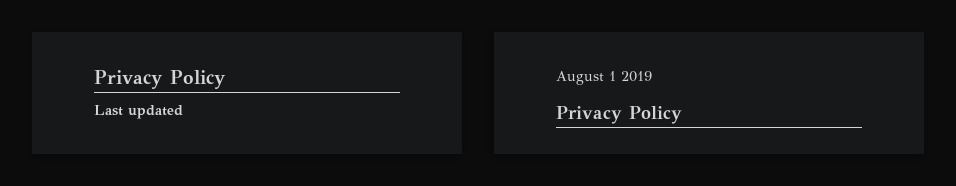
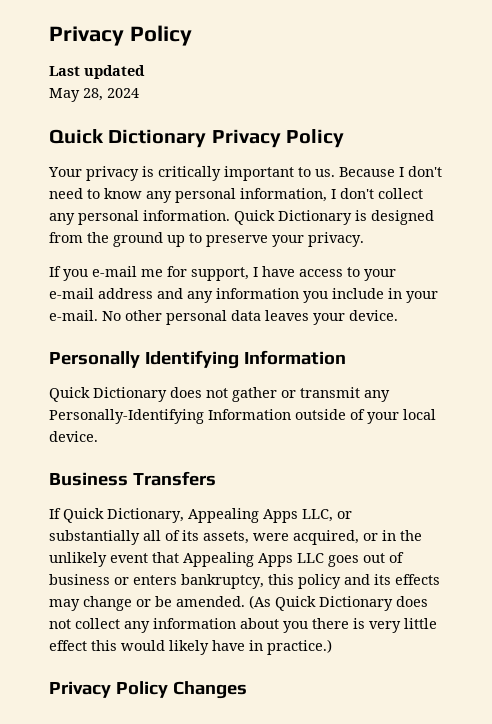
[556,71,652,85] [556,106,682,124] August 1 2019 // Privacy Policy -> [49,88,139,102] [49,129,345,148] [48,166,442,181] [49,188,423,203] [49,210,434,225] [49,232,364,247] [49,266,396,281] [49,288,438,303] [49,310,398,325] [49,350,346,369] [49,387,390,402] [49,409,436,424] [49,431,98,442] [49,471,216,486] [49,508,352,523] [49,530,422,545] [49,552,404,567] [49,574,440,589] [49,595,428,611] [49,618,437,633] [49,639,332,655] [49,681,247,699] May 28, 2024 // Quick Dictionary Privacy Policy // Your privacy is critically important to us. Because I don't need to know any personal information, I don't collect any personal information. Quick Dictionary is designed from the ground up to preserve your privacy. // If you e-mail me for support, I have access to your e-mail address and any information you include in your e-mail. No other personal data leaves your device. // Personally Identifying Information // Quick Dictionary does not gather or transmit any Personally-Identifying Information outside of your local device. // Business Transfers // If Quick Dictionary, Appealing Apps LLC, or substantially all of its assets, were acquired, or in the unlikely event that Appealing Apps LLC goes out of business or enters bankruptcy, this policy and its effects may change or be amended. (As Quick Dictionary does not collect any information about you there is very little effect this would likely have in practice.) // Privacy Policy Changes

